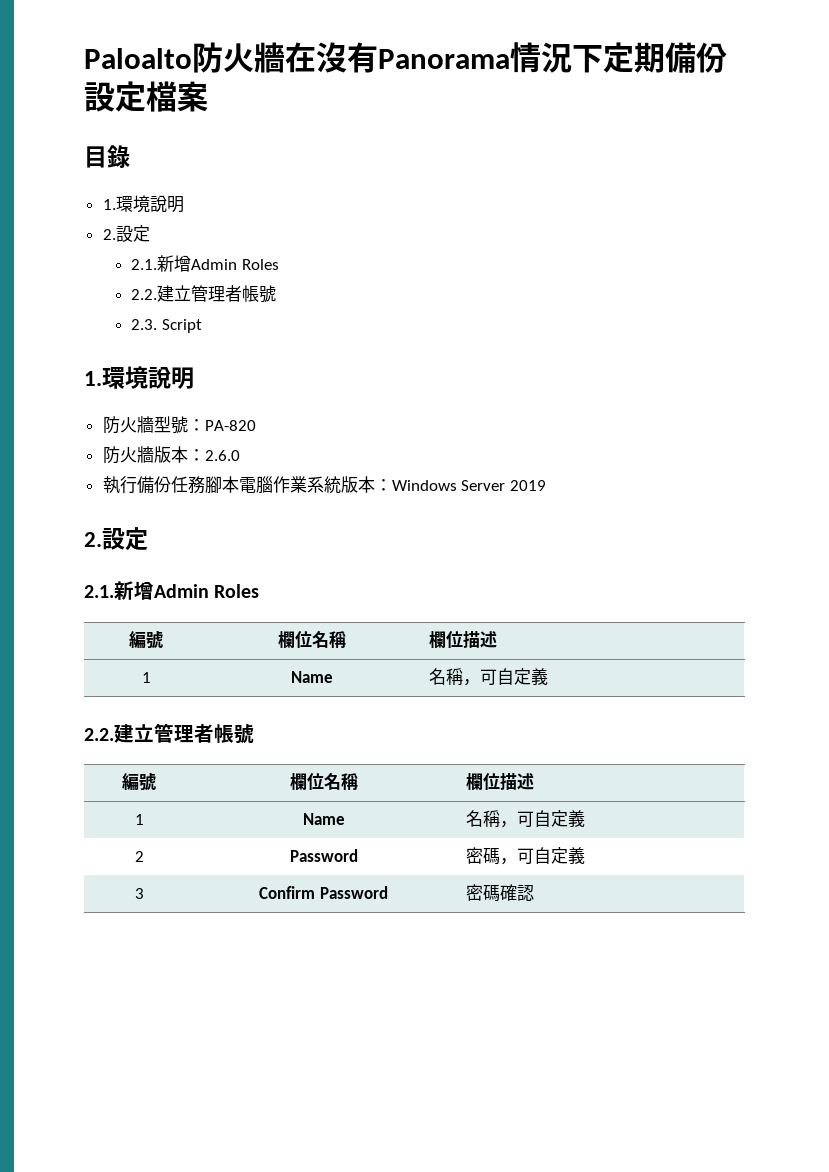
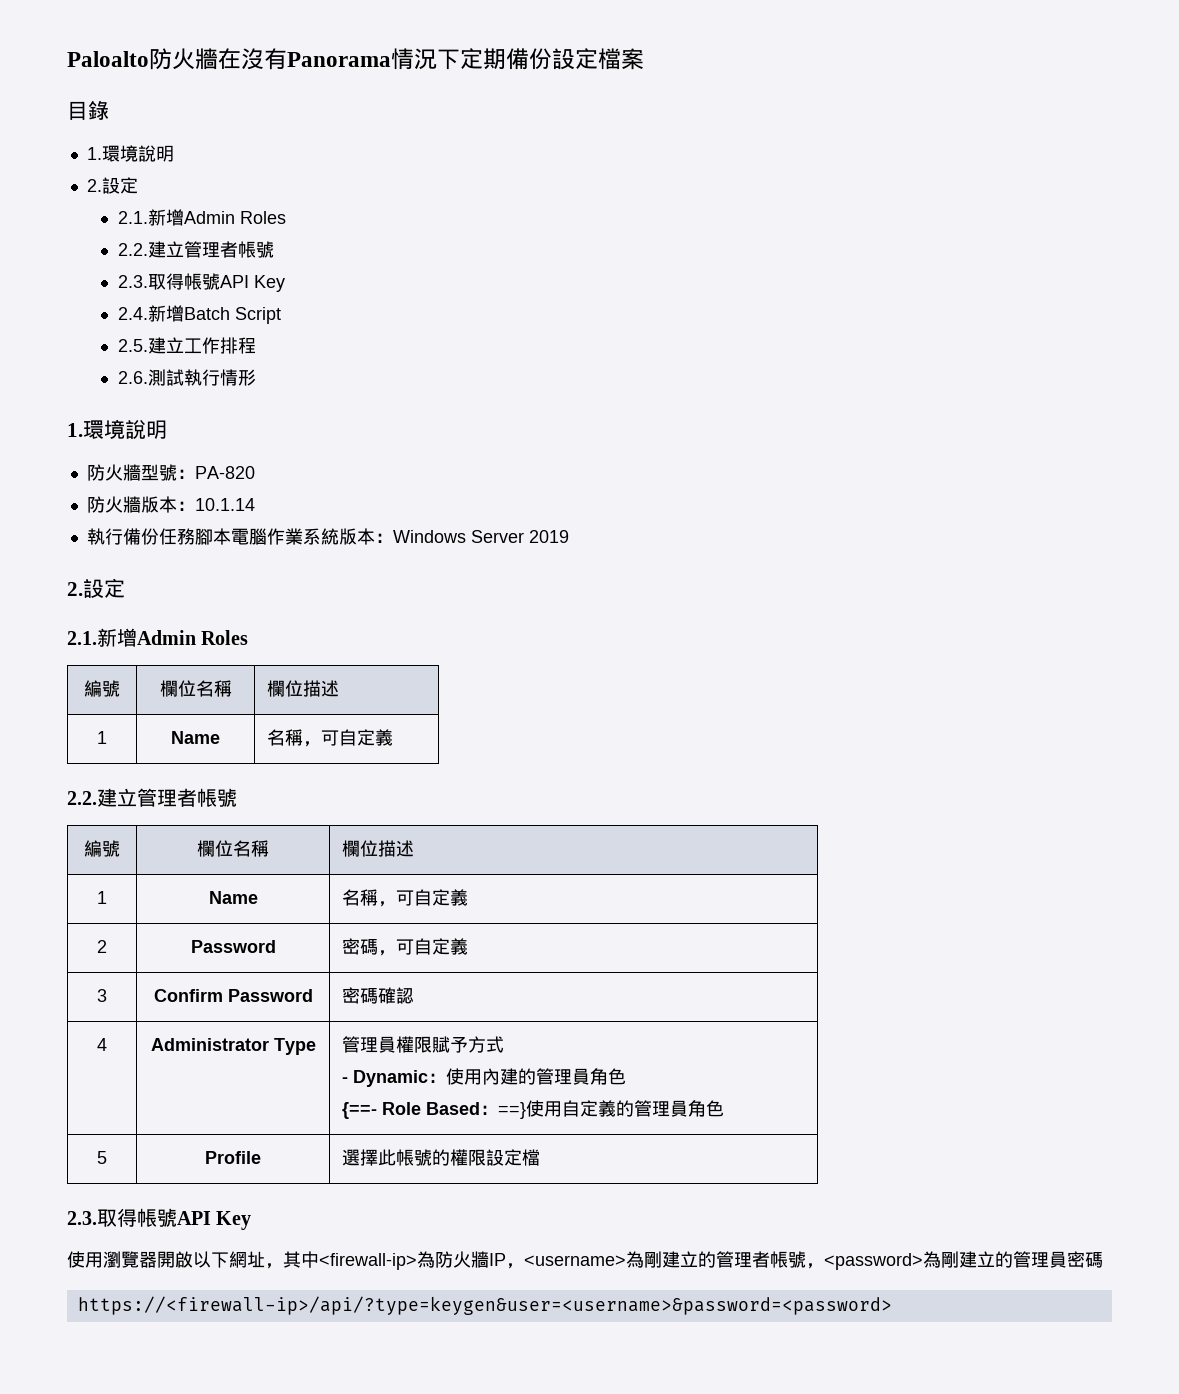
[161,319,202,333] Script -> [147,273,285,292] [117,305,281,324] [117,337,256,354] [117,369,256,386] 取得帳號API Key // 2.4.新增Batch Script // 2.5.建立工作排程 // 2.6.測試執行情形
[204,450,240,461] 2.6.0 -> [194,498,255,511] 10.1.14
(534, 892) none -> [97,1038,107,1051] [150,1038,316,1055] [342,1036,505,1053] [342,1068,627,1087] [342,1100,725,1119] [97,1151,107,1164] [205,1151,261,1164] [342,1149,541,1166] [67,1208,252,1230] [67,1251,1103,1270] [77,1296,892,1315] // 4 | Administrator Type | 管理員權限賦予方式 // - Dynamic：使用內建的管理員角色 // {==- Role Based：==}使用自定義的管理員角色 // 5 | Profile | 選擇此帳號的權限設定檔 // 2.3.取得帳號API Key // 使用瀏覽器開啟以下網址，其中<firewall-ip>為防火牆IP，<username>為剛建立的管理者帳號，<password>為剛建立的管理員密碼 // https://<firewall-ip>/api/?type=keygen&user=<username>&password=<password>

